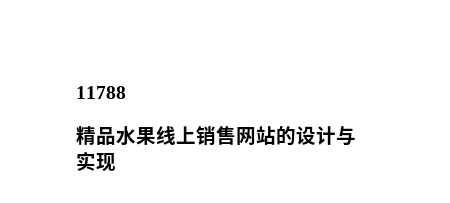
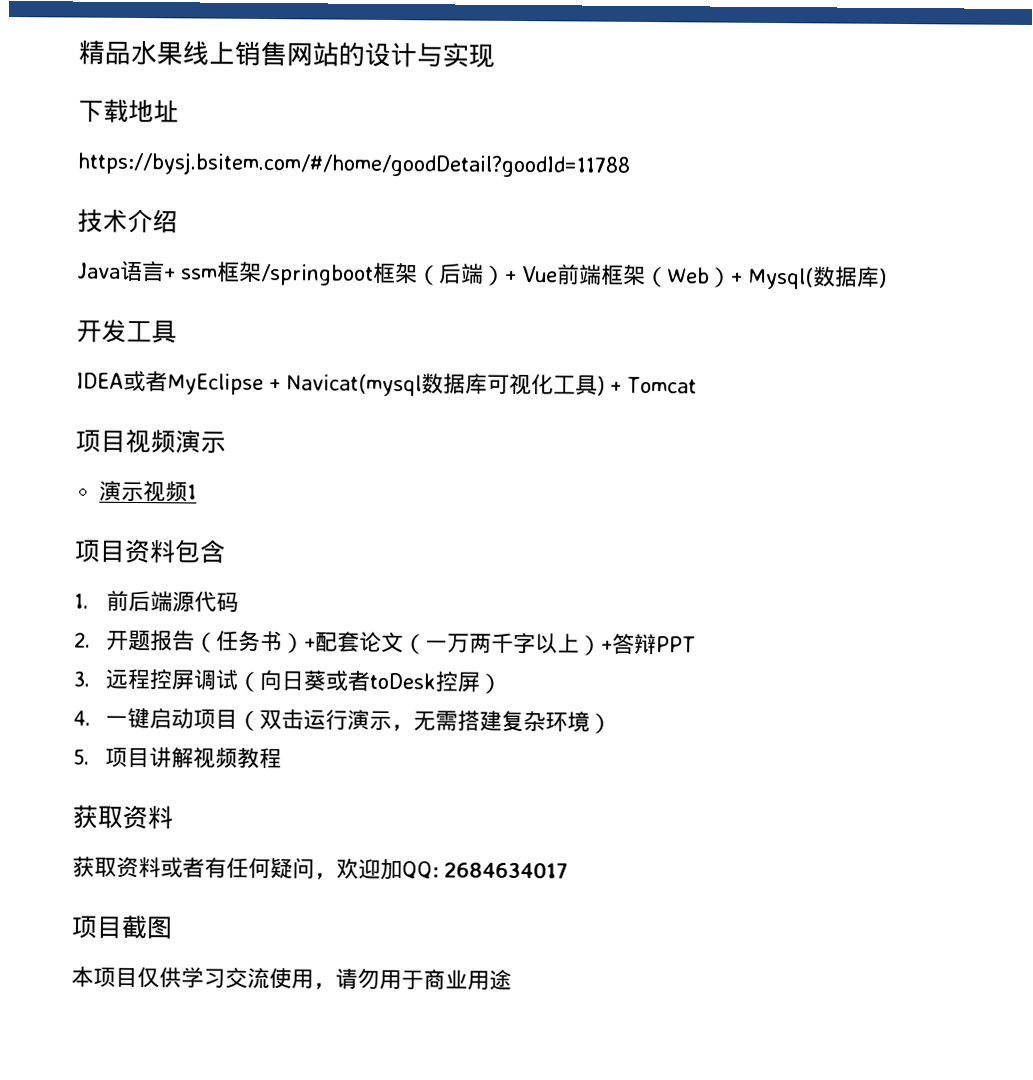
[76,86,126,99] 11788 // -> (78, 52) none
(116, 162) none -> [78,98,179,123] [77,151,631,178] [77,208,178,234] [77,260,887,290] [76,318,177,344] [76,370,697,397] [75,428,226,454] [99,480,198,503] [74,538,225,564] [74,589,240,613] [74,629,697,656] [73,668,503,694] [73,707,613,734] [73,746,283,769] [72,804,173,830] [72,856,568,881] [71,914,173,940] [71,966,512,990] // 下载地址 // https://bysj.bsitem.com/#/home/goodDetail?goodId=11788 // 技术介绍 // Java语言+ ssm框架/springboot框架（后端）+ Vue前端框架（Web）+ Mysql(数据库) // 开发工具 // IDEA或者MyEclipse + Navicat(mysql数据库可视化工具) + Tomcat // 项目视频演示 // 演示视频1 // 项目资料包含 // 1.前后端源代码 // 2.开题报告（任务书）+配套论文（一万两千字以上）+答辩PPT // 3.远程控屏调试（向日葵或者toDesk控屏） // 4.一键启动项目（双击运行演示，无需搭建复杂环境） // 5.项目讲解视频教程 // 获取资料 // 获取资料或者有任何疑问，欢迎加QQ: 2684634017 // 项目截图 // 本项目仅供学习交流使用，请勿用于商业用途

